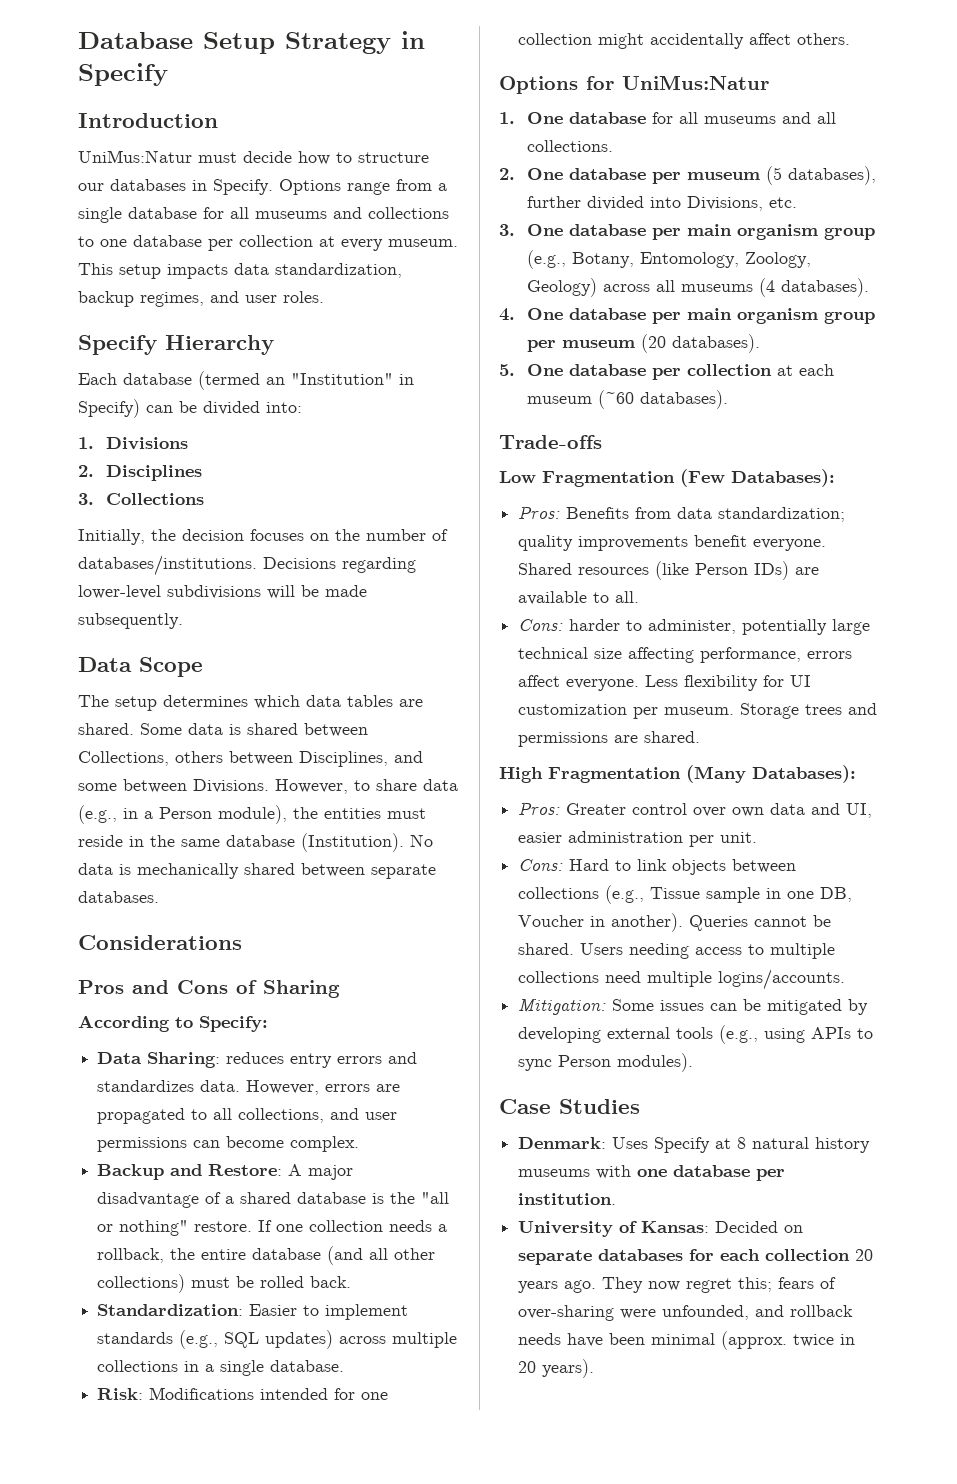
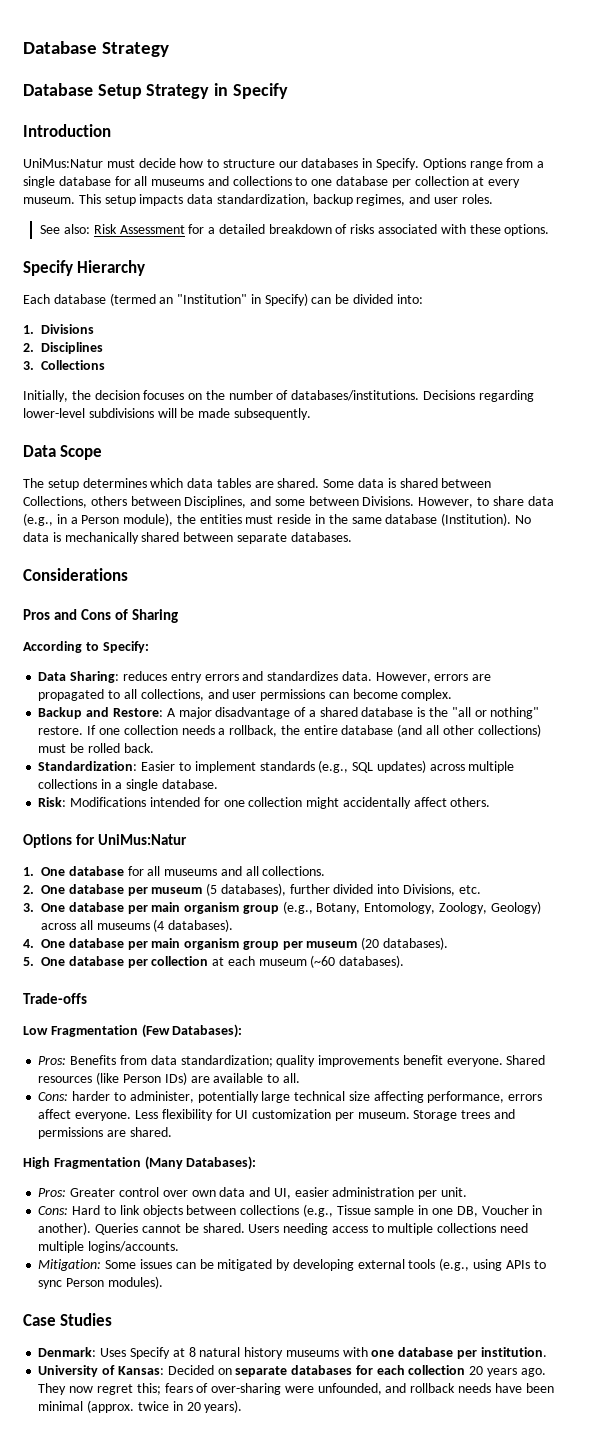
[78,32,193,49] Database -> [23,41,170,57] [23,83,93,96] Database Strategy // Database
(324, 297) none -> [40,224,550,236] // See also: Risk Assessment for a detailed breakdown of risks associated with these options.

